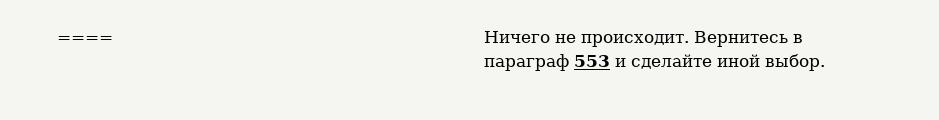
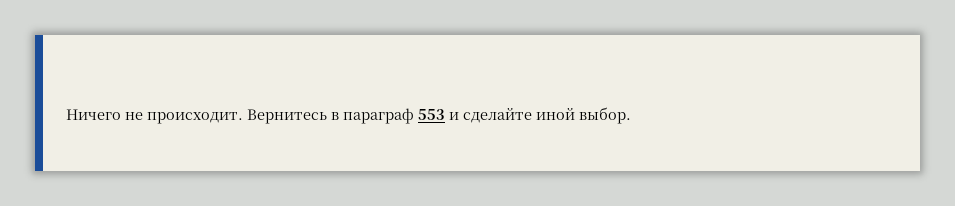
[57,36,113,43] ==== // -> (66, 114) none

